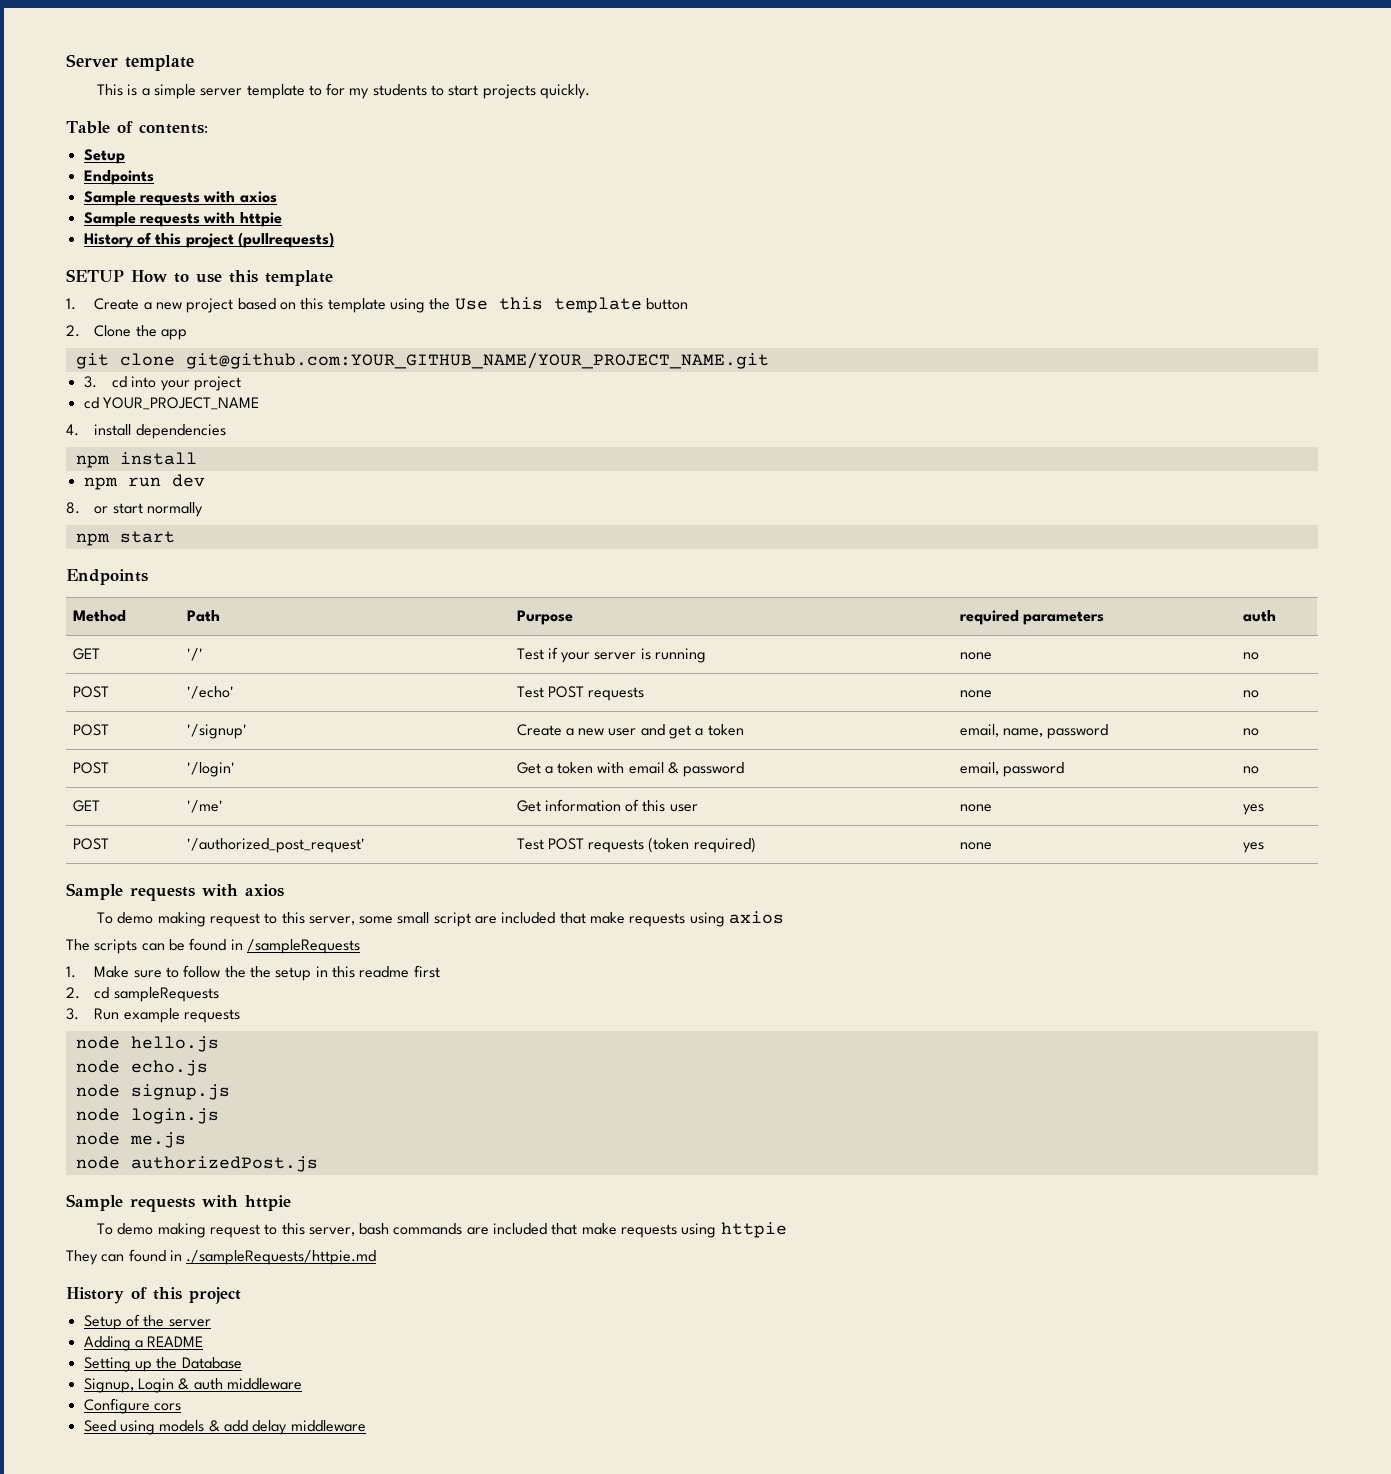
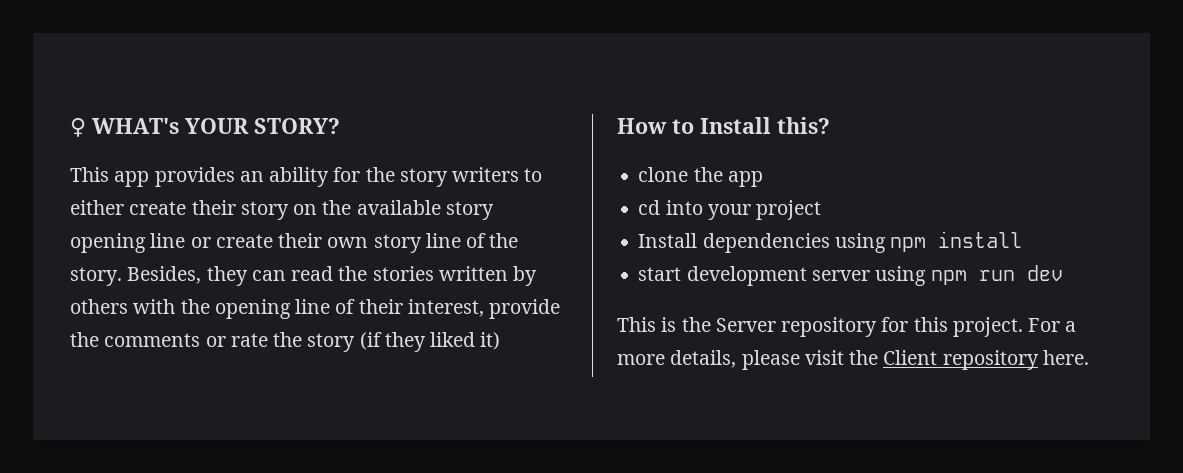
[66,54,194,71] [96,83,591,99] [66,121,208,134] [83,149,125,164] [83,170,154,185] [83,191,277,206] [83,212,282,227] [83,232,334,248] [66,269,333,286] [66,297,688,313] [66,325,188,340] [75,352,769,369] [83,376,97,388] Server template // This is a simple server template to for my students to start projects quickly. // Table of contents: // Setup // Endpoints // Sample requests with axios // Sample requests with httpie // History of this project (pullrequests) // SETUP How to use this template // 1. Create a new project based on this template using the Use this template button // 2. Clone the app // git clone git@github.com:YOUR_GITHUB_NAME/YOUR_PROJECT_NAME.git // 3. -> [70,117,340,137] [70,167,543,187] [70,200,494,220] [70,233,519,253] [70,266,538,286] [70,299,561,319] [70,332,501,352] [617,117,830,134] [638,167,763,187] ♀ WHAT's YOUR STORY? // This app provides an ability for the story writers to either create their story on the available story opening line or create their own story line of the story. Besides, they can read the stories written by others with the opening line of their interest, provide the comments or rate the story (if they liked it) // How to Install this? // clone the app //
[83,397,259,410] [66,424,132,436] cd YOUR_PROJECT_NAME // 4. install -> [638,233,698,248] Install
(226, 431) // -> [834,233,886,253] using
(197, 458) none -> [638,266,927,286] start development server using
[66,502,204,517] [75,531,175,546] [66,569,148,585] [72,610,126,622] [186,610,220,622] [516,610,573,625] [959,610,1104,625] [1242,610,1276,622] [72,648,100,660] [186,648,203,661] [516,647,707,663] [959,652,992,660] [1242,652,1259,660] [72,686,109,698] [186,686,234,699] [516,686,645,701] [959,690,992,698] [1242,690,1259,698] [72,724,109,736] [186,724,247,739] [516,724,744,739] [959,724,1109,739] [1242,728,1259,736] [72,762,109,774] [186,762,235,777] [516,762,745,777] [959,762,1064,777] [1242,766,1259,774] [72,800,100,812] [186,800,223,813] [516,799,698,812] [959,804,992,812] [1242,804,1264,815] [72,838,109,850] [186,838,365,853] [516,837,756,853] [959,842,992,850] [1242,842,1264,853] [66,883,284,901] [96,911,785,927] [66,938,360,954] [66,965,440,981] [66,987,219,1002] [66,1008,241,1023] [75,1036,219,1052] [75,1060,208,1076] [75,1084,230,1100] [75,1108,219,1124] [75,1132,186,1148] [75,1156,318,1172] [66,1194,291,1212] [96,1222,787,1238] [66,1249,377,1265] [66,1287,241,1304] [83,1314,211,1330] [83,1336,204,1351] [83,1357,242,1372] [83,1378,302,1393] [83,1398,181,1414] [83,1420,366,1435] 8. or start normally // npm start // Endpoints // Method | Path | Purpose | required parameters | auth // GET | '/' | Test if your server is running | none | no // POST | '/echo' | Test POST requests | none | no // POST | '/signup' | Create a new user and get a token | email, name, password | no // POST | '/login' | Get a token with email & password | email, password | no // GET | '/me' | Get information of this user | none | yes // POST | '/authorized_post_request' | Test POST requests (token required) | none | yes // Sample requests with axios // To demo making request to this server, some small script are included that make requests using axios // The scripts can be found in /sampleRequests // 1. Make sure to follow the the setup in this readme first // 2. cd sampleRequests // 3. Run example requests // node hello.js // node echo.js // node signup.js // node login.js // node me.js // node authorizedPost.js // Sample requests with httpie // To demo making request to this server, bash commands are included that make requests using httpie // They can found in ./sampleRequests/httpie.md // History of this project // Setup of the server // Adding a README // Setting up the Database // Signup, Login & auth middleware // Configure cors // Seed using models & add delay middleware -> [617,317,1077,337] [617,350,1089,370] This is the Server repository for this project. For a more details, please visit the Client repository here.

